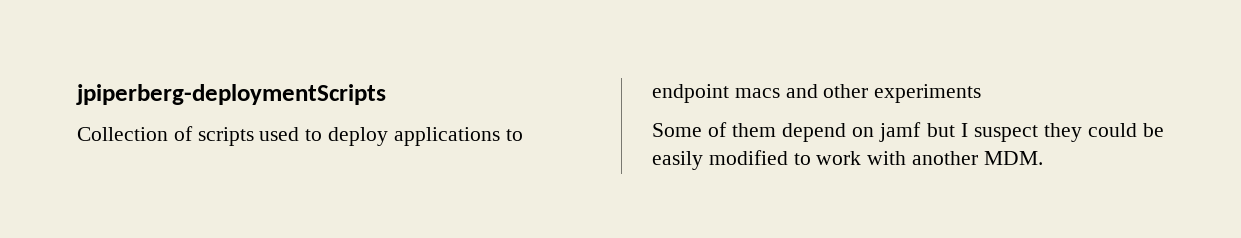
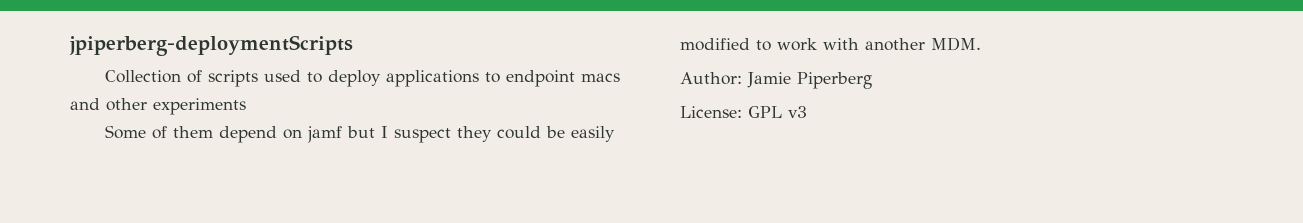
(1043, 158) none -> [680,72,872,89] [680,106,807,118] // Author: Jamie Piperberg // License: GPL v3

